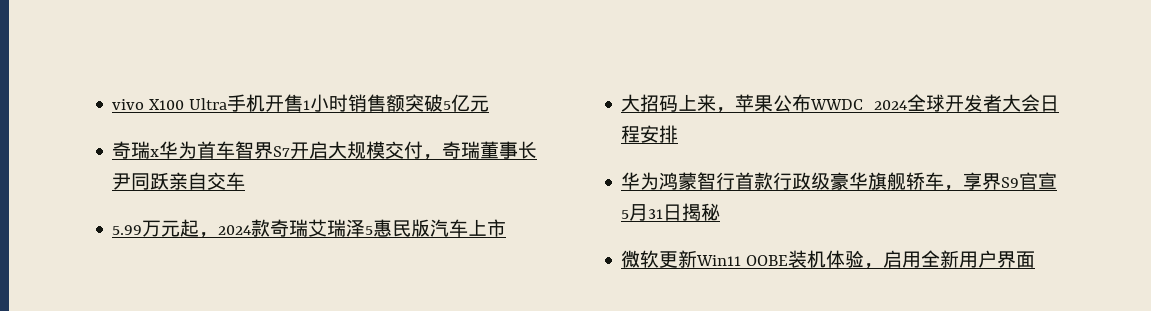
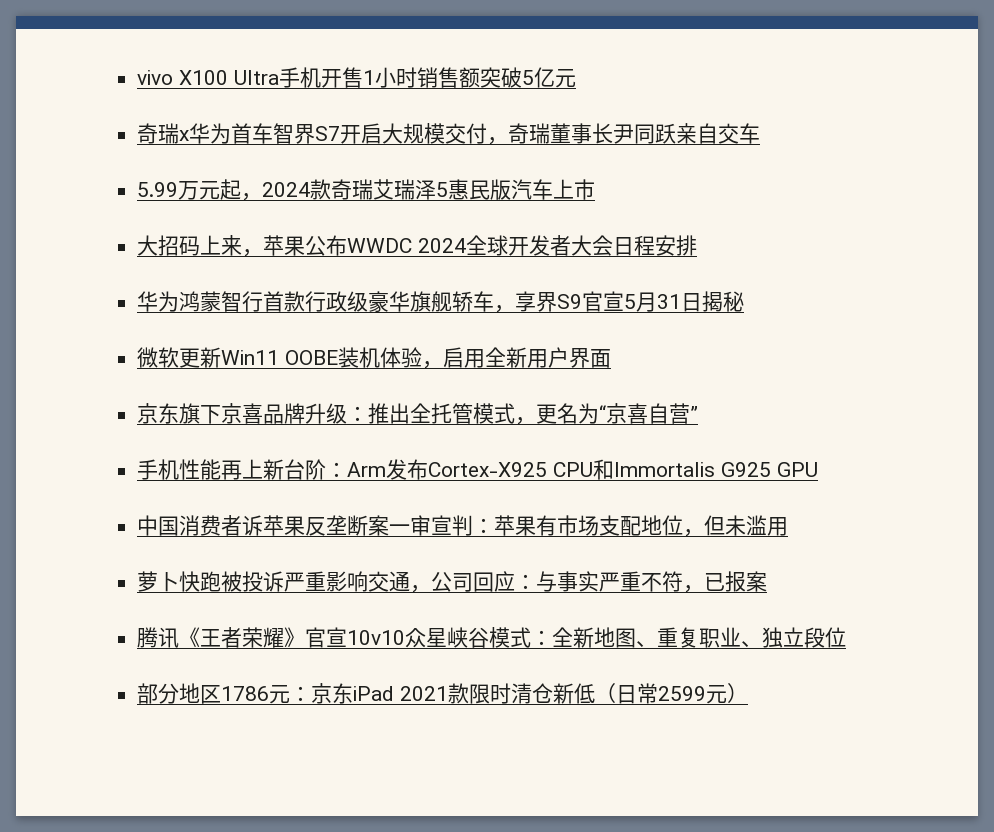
(1036, 259) none -> [137,403,699,425] [137,459,819,480] [137,515,789,537] [137,571,768,593] [137,627,847,649] [137,683,749,704] // 京东旗下京喜品牌升级：推出全托管模式，更名为“京喜自营” // 手机性能再上新台阶：Arm发布Cortex-X925 CPU和Immortalis G925 GPU // 中国消费者诉苹果反垄断案一审宣判：苹果有市场支配地位，但未滥用 // 萝卜快跑被投诉严重影响交通，公司回应：与事实严重不符，已报案 // 腾讯《王者荣耀》官宣10v10众星峡谷模式：全新地图、重复职业、独立段位 // 部分地区1786元：京东iPad 2021款限时清仓新低（日常2599元）

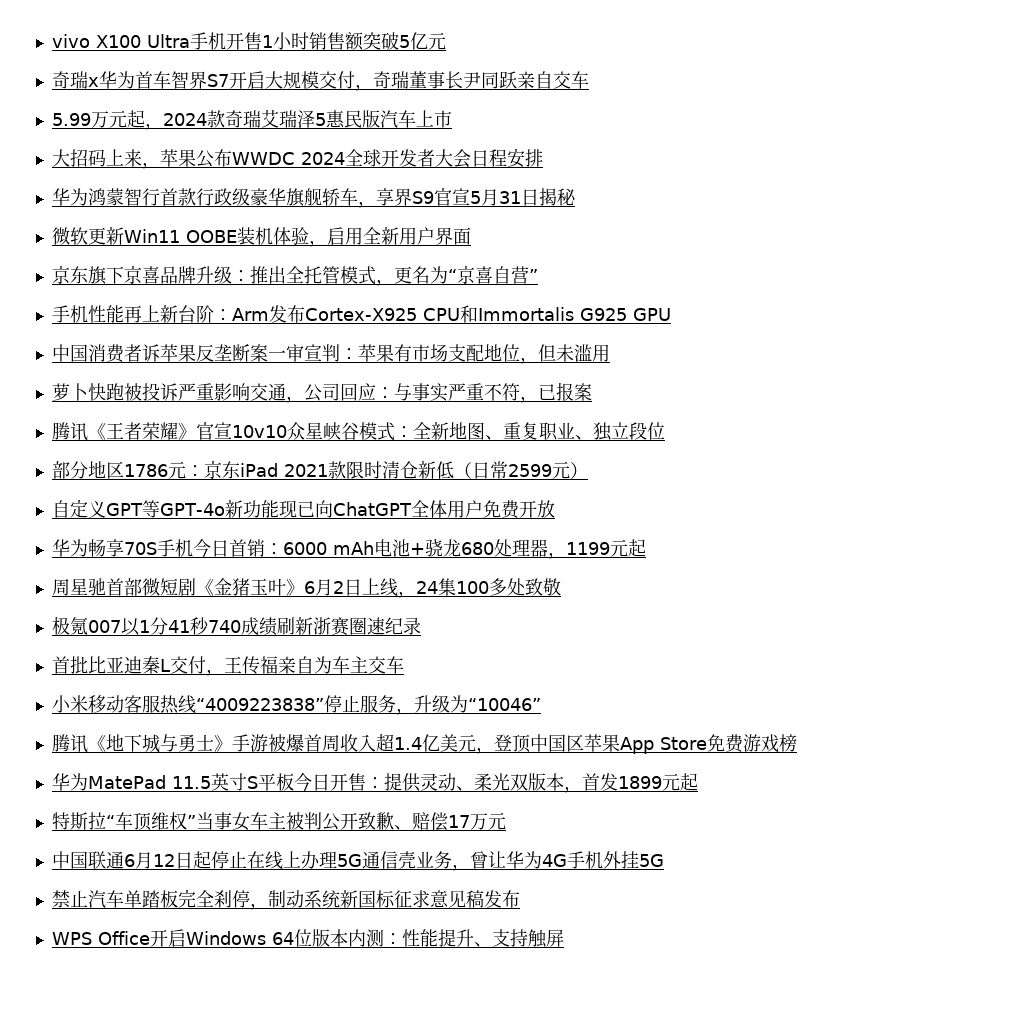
(749, 693) none -> [51,499,555,519] [51,538,646,559] [51,578,561,598] [51,616,421,636] [51,656,404,676] [51,695,541,715] [51,733,797,754] [51,773,698,793] [51,812,506,831] [51,851,664,871] [51,889,520,910] [51,929,564,948] // 自定义GPT等GPT-4o新功能现已向ChatGPT全体用户免费开放 // 华为畅享70S手机今日首销：6000 mAh电池+骁龙680处理器，1199元起 // 周星驰首部微短剧《金猪玉叶》6月2日上线，24集100多处致敬 // 极氪007以1分41秒740成绩刷新浙赛圈速纪录 // 首批比亚迪秦L交付，王传福亲自为车主交车 // 小米移动客服热线“4009223838”停止服务，升级为“10046” // 腾讯《地下城与勇士》手游被爆首周收入超1.4亿美元，登顶中国区苹果App Store免费游戏榜 // 华为MatePad 11.5英寸S平板今日开售：提供灵动、柔光双版本，首发1899元起 // 特斯拉“车顶维权”当事女车主被判公开致歉、赔偿17万元 // 中国联通6月12日起停止在线上办理5G通信壳业务，曾让华为4G手机外挂5G // 禁止汽车单踏板完全刹停，制动系统新国标征求意见稿发布 // WPS Office开启Windows 64位版本内测：性能提升、支持触屏

